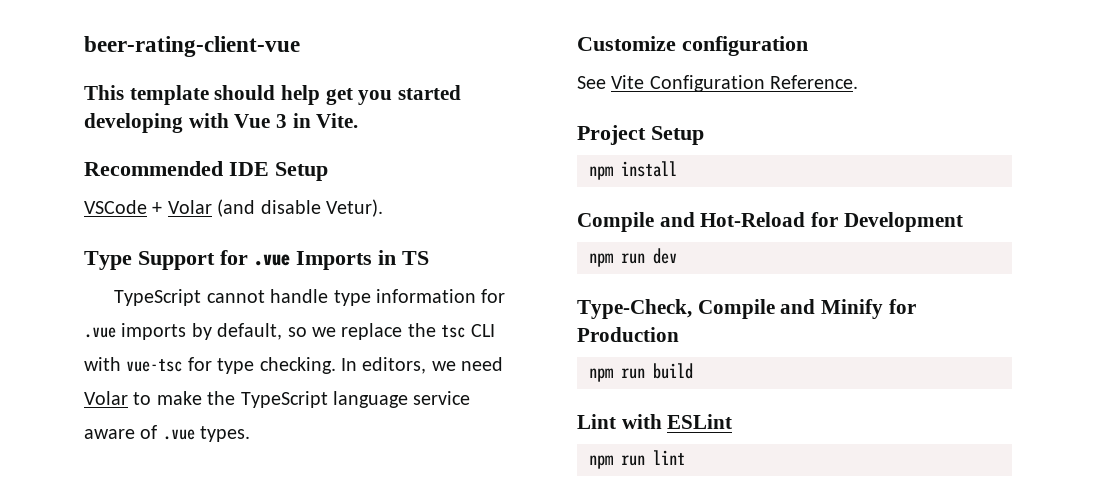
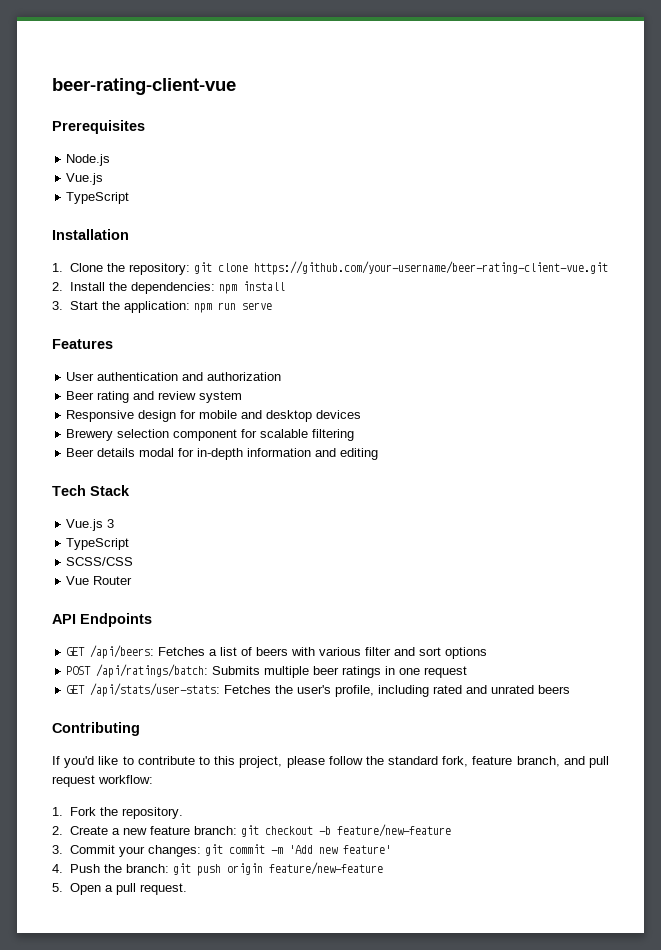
[84,85,462,105] [84,113,359,133] [84,161,328,181] [84,199,383,217] [84,250,429,270] [114,289,506,306] [84,323,495,340] [84,357,504,374] [84,391,471,408] [84,425,251,442] [577,36,808,56] [577,75,859,92] [577,125,704,145] [589,161,677,180] [577,212,963,232] [589,248,677,267] [577,299,916,319] [577,327,679,342] [589,363,693,382] [577,414,733,429] [589,450,685,469] This template should help get you started developing with Vue 3 in Vite. // Recommended IDE Setup // VSCode + Volar (and disable Vetur). // Type Support for .vue Imports in TS // TypeScript cannot handle type information for .vue imports by default, so we replace the tsc CLI with vue-tsc for type checking. In editors, we need Volar to make the TypeScript language service aware of .vue types. // Customize configuration // See Vite Configuration Reference. // Project Setup // npm install // Compile and Hot-Reload for Development // npm run dev // Type-Check, Compile and Minify for Production // npm run build // Lint with ESLint // npm run lint -> [52,120,145,134] [66,154,111,166] [66,173,104,185] [66,192,130,204] [52,229,129,240] [52,261,608,275] [52,281,285,294] [52,301,272,313] [52,339,113,349] [66,372,282,381] [66,391,243,403] [66,410,362,422] [66,429,355,441] [66,448,379,460] [52,485,130,496] [66,519,115,531] [66,538,130,550] [66,557,134,566] [66,576,133,585] [52,613,152,627] [66,645,488,659] [66,664,468,678] [66,683,571,697] [52,722,140,736] [52,756,609,768] [52,775,153,787] [52,807,183,819] [52,824,451,837] [52,844,391,857] [52,862,383,876] [52,883,187,895] Prerequisites // Node.js // Vue.js // TypeScript // Installation // 1. Clone the repository: git clone https://github.com/your-username/beer-rating-client-vue.git // 2. Install the dependencies: npm install // 3. Start the application: npm run serve // Features // User authentication and authorization // Beer rating and review system // Responsive design for mobile and desktop devices // Brewery selection component for scalable filtering // Beer details modal for in-depth information and editing // Tech Stack // Vue.js 3 // TypeScript // SCSS/CSS // Vue Router // API Endpoints // GET /api/beers: Fetches a list of beers with various filter and sort options // POST /api/ratings/batch: Submits multiple beer ratings in one request // GET /api/stats/user-stats: Fetches the user's profile, including rated and unrated beers // Contributing // If you'd like to contribute to this project, please follow the standard fork, feature branch, and pull request workflow: // 1. Fork the repository. // 2. Create a new feature branch: git checkout -b feature/new-feature // 3. Commit your changes: git commit -m 'Add new feature' // 4. Push the branch: git push origin feature/new-feature // 5. Open a pull request.

